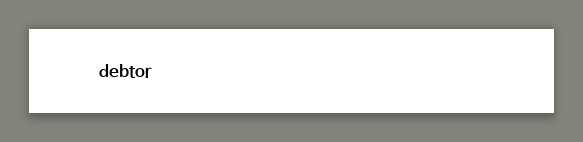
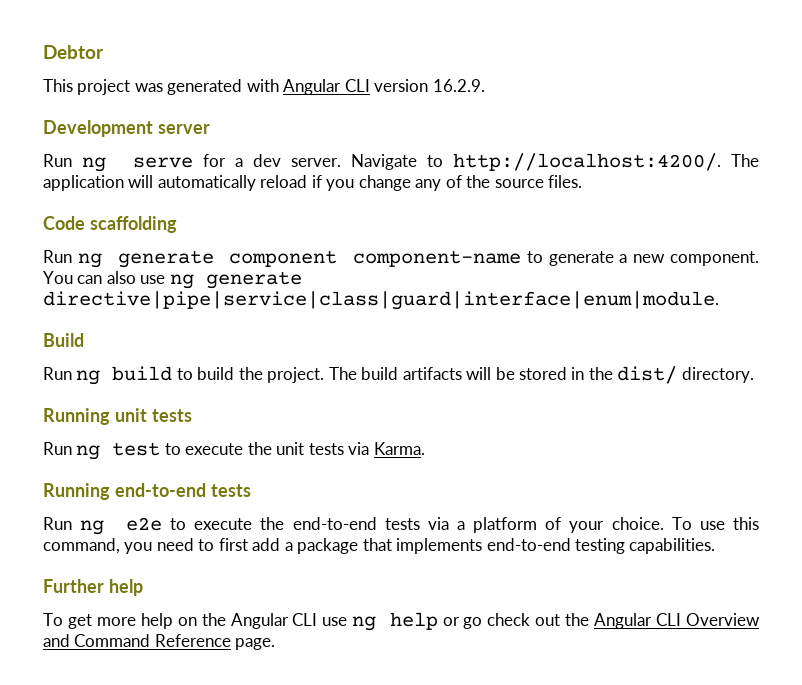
[99,64,152,78] debtor -> [43,45,104,59] [43,79,485,95] [43,120,210,137] [43,153,759,172] [43,175,583,191] [43,216,177,233] [43,250,760,268] [43,271,302,289] [43,291,719,310] [43,333,84,347] [43,366,754,385] [43,408,192,425] [43,442,425,460] [43,483,251,500] [43,517,759,535] [43,538,716,554] [43,579,143,596] [43,612,760,631] [43,634,276,650] Debtor // This project was generated with Angular CLI version 16.2.9. // Development server // Run ng serve for a dev server. Navigate to http://localhost:4200/. The application will automatically reload if you change any of the source files. // Code scaffolding // Run ng generate component component-name to generate a new component. You can also use ng generate directive|pipe|service|class|guard|interface|enum|module. // Build // Run ng build to build the project. The build artifacts will be stored in the dist/ directory. // Running unit tests // Run ng test to execute the unit tests via Karma. // Running end-to-end tests // Run ng e2e to execute the end-to-end tests via a platform of your choice. To use this command, you need to first add a package that implements end-to-end testing capabilities. // Further help // To get more help on the Angular CLI use ng help or go check out the Angular CLI Overview and Command Reference page.

